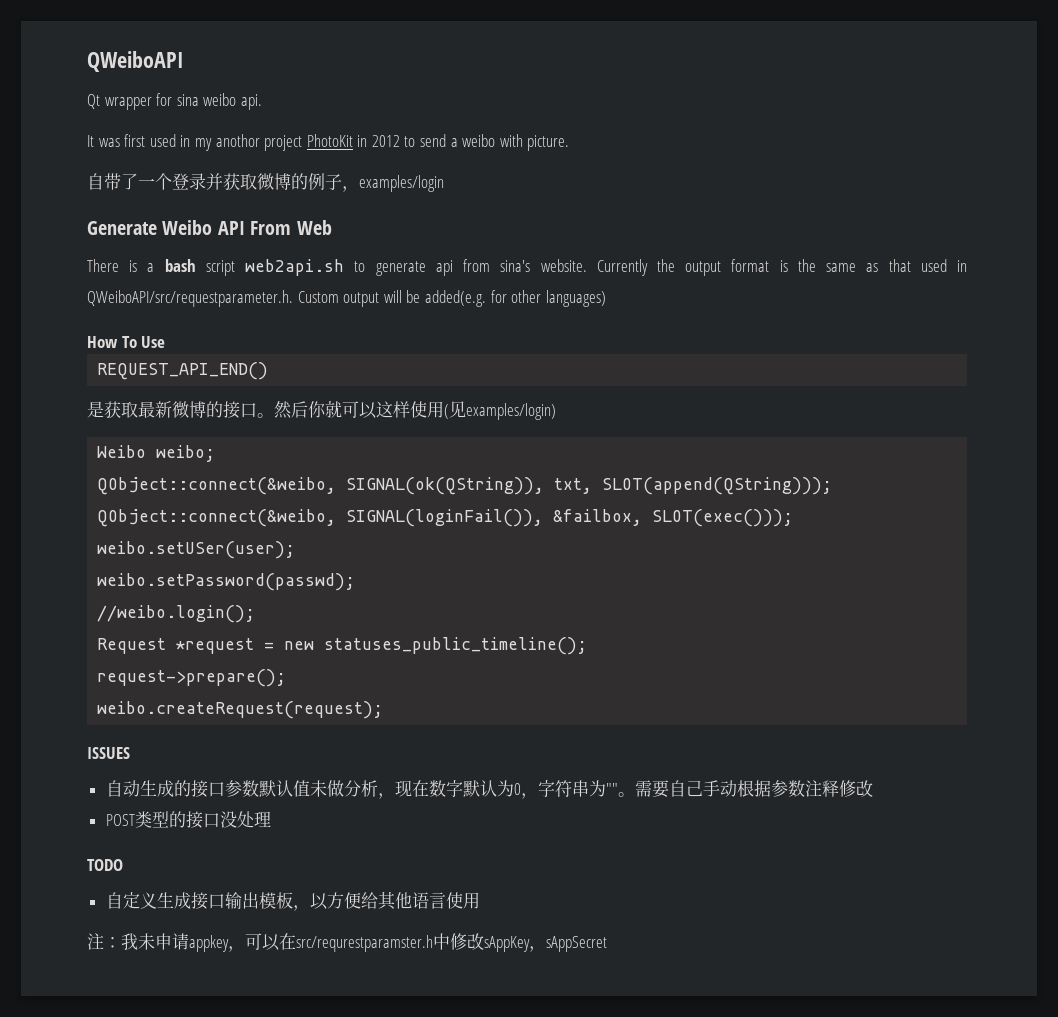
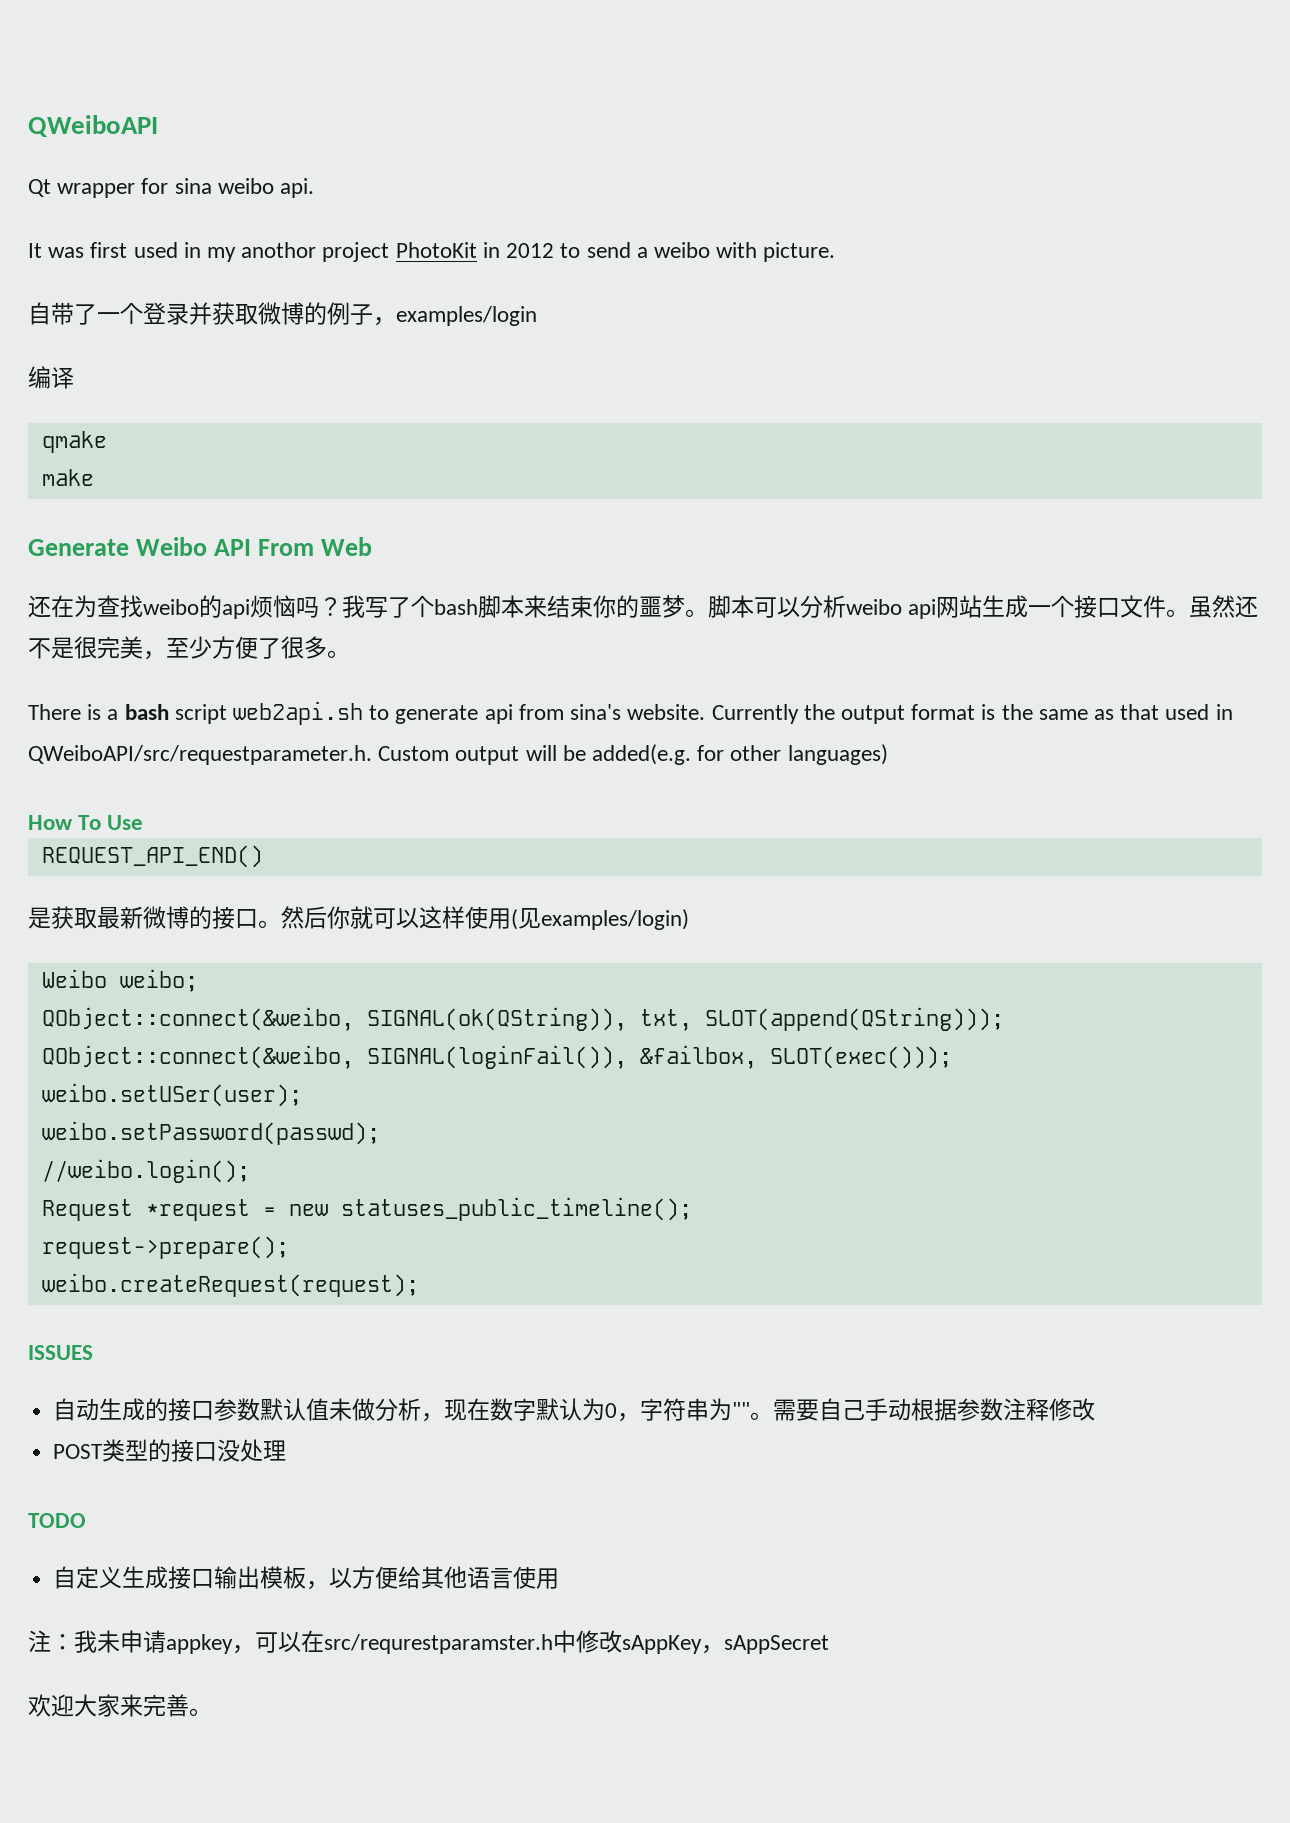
(444, 183) none -> [28,366,74,389] [41,431,107,453] [41,469,94,486] // 编译 // qmake // make
(332, 227) none -> [28,595,1259,619] [28,636,350,660] // 还在为查找weibo的api烦恼吗？我写了个bash脚本来结束你的噩梦。脚本可以分析weibo api网站生成一个接口文件。虽然还不是很完美，至少方便了很多。
(607, 944) none -> [28,1694,212,1717] // 欢迎大家来完善。

